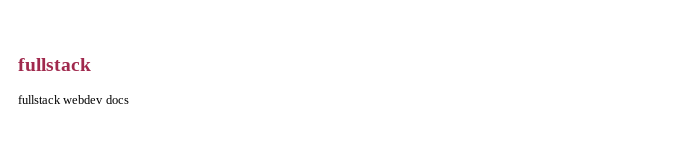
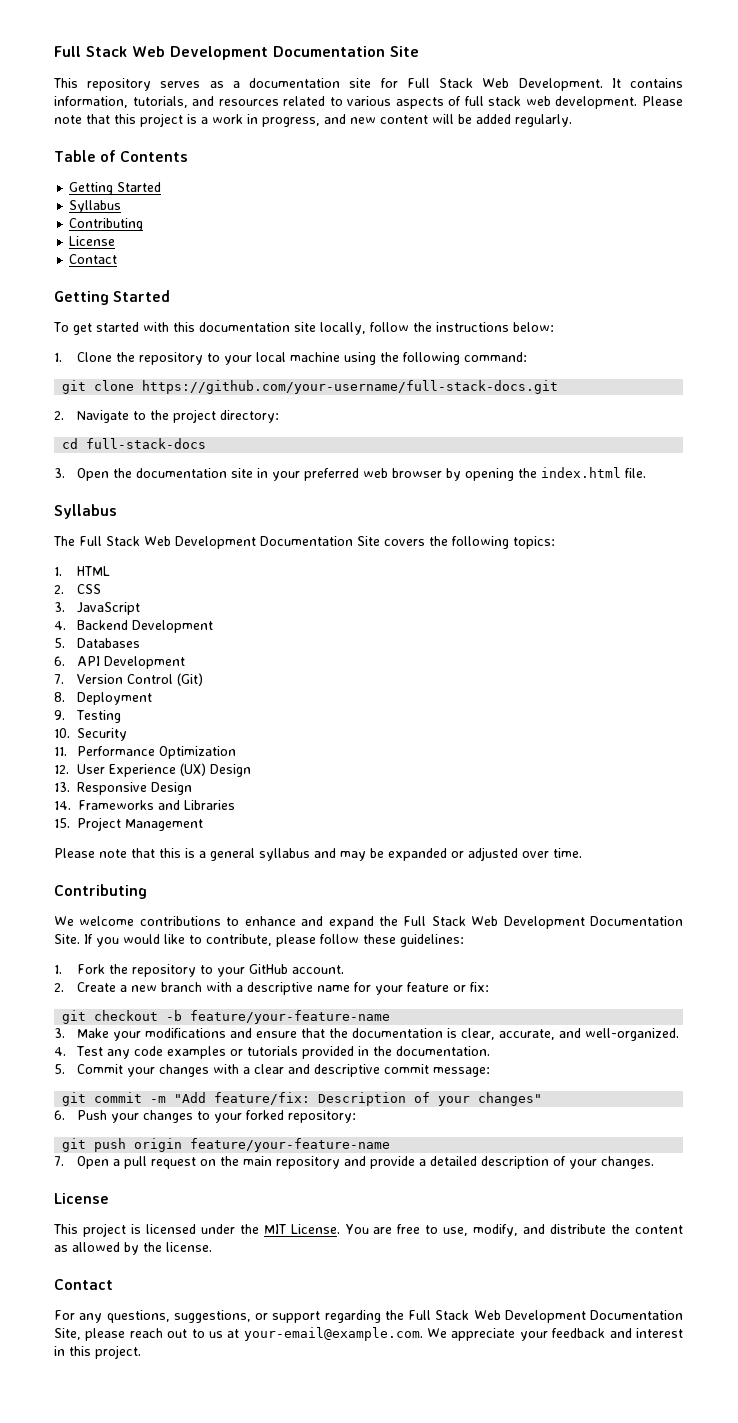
[18,58,91,71] [18,95,129,104] fullstack // fullstack webdev docs -> [54,46,419,60] [53,78,683,91] [54,96,684,109] [54,113,572,127] [54,150,189,162] [69,182,162,195] [69,200,122,213] [69,218,144,231] [69,236,116,246] [69,254,118,264] [54,290,171,305] [53,322,554,335] [54,352,527,365] [62,380,559,394] [54,409,279,423] [62,438,207,449] [54,467,646,481] [54,504,117,519] [53,536,555,549] [54,566,110,576] [54,584,101,594] [54,602,140,615] [54,620,213,633] [54,638,140,648] [54,656,185,669] [54,673,203,686] [54,692,152,705] [54,710,121,723] [54,728,127,741] [54,746,236,759] [54,763,251,777] [54,782,192,795] [54,800,235,810] [54,817,203,831] [54,847,582,861] [54,884,147,899] [54,916,684,929] [54,934,464,947] [54,964,344,977] [54,982,489,995] [62,1010,391,1024] [54,1028,679,1041] [54,1046,490,1059] [54,1064,490,1077] [62,1092,543,1106] [54,1110,356,1123] [62,1138,391,1152] [54,1156,654,1169] [54,1193,109,1204] [53,1223,683,1237] [54,1242,212,1255] [54,1279,113,1290] [54,1310,683,1323] [54,1327,683,1341] [54,1345,141,1359] Full Stack Web Development Documentation Site // This repository serves as a documentation site for Full Stack Web Development. It contains information, tutorials, and resources related to various aspects of full stack web development. Please note that this project is a work in progress, and new content will be added regularly. // Table of Contents // Getting Started // Syllabus // Contributing // License // Contact // Getting Started // To get started with this documentation site locally, follow the instructions below: // 1. Clone the repository to your local machine using the following command: // git clone https://github.com/your-username/full-stack-docs.git // 2. Navigate to the project directory: // cd full-stack-docs // 3. Open the documentation site in your preferred web browser by opening the index.html file. // Syllabus // The Full Stack Web Development Documentation Site covers the following topics: // 1. HTML // 2. CSS // 3. JavaScript // 4. Backend Development // 5. Databases // 6. API Development // 7. Version Control (Git) // 8. Deployment // 9. Testing // 10. Security // 11. Performance Optimization // 12. User Experience (UX) Design // 13. Responsive Design // 14. Frameworks and Libraries // 15. Project Management // Please note that this is a general syllabus and may be expanded or adjusted over time. // Contributing // We welcome contributions to enhance and expand the Full Stack Web Development Documentation Site. If you would like to contribute, please follow these guidelines: // 1. Fork the repository to your GitHub account. // 2. Create a new branch with a descriptive name for your feature or fix: // git checkout -b feature/your-feature-name // 3. Make your modifications and ensure that the documentation is clear, accurate, and well-organized. // 4. Test any code examples or tutorials provided in the documentation. // 5. Commit your changes with a clear and descriptive commit message: // git commit -m "Add feature/fix: Description of your changes" // 6. Push your changes to your forked repository: // git push origin feature/your-feature-name // 7. Open a pull request on the main repository and provide a detailed description of your changes. // License // This project is licensed under the MIT License. You are free to use, modify, and distribute the content as allowed by the license. // Contact // For any questions, suggestions, or support regarding the Full Stack Web Development Documentation Site, please reach out to us at your-email@example.com. We appreciate your feedback and interest in this project.

